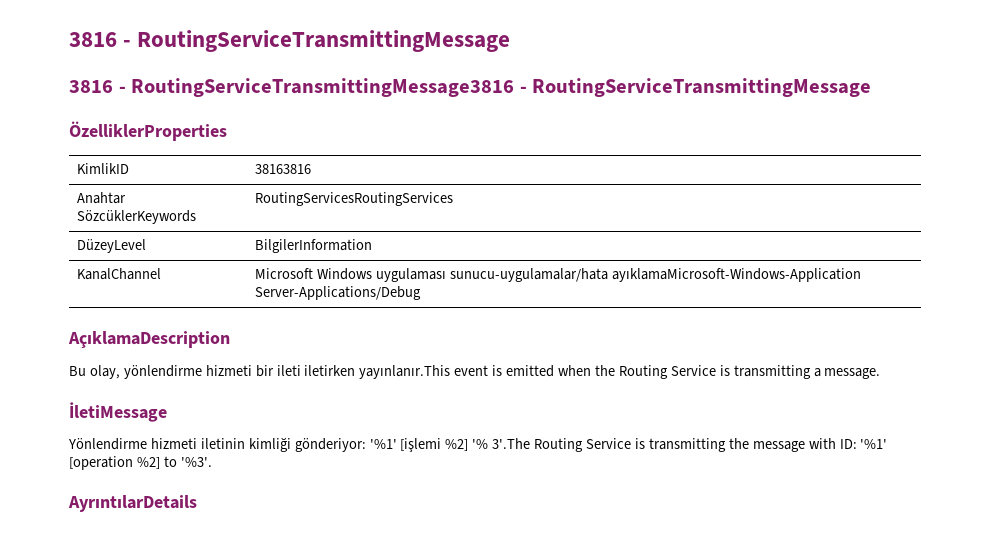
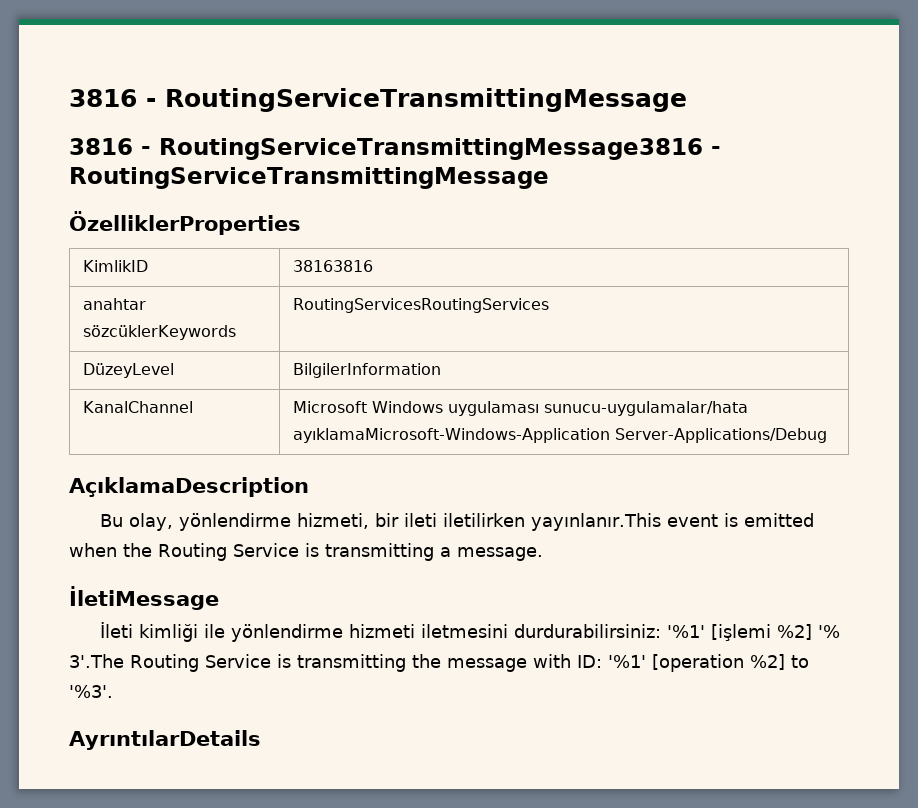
[77,192,127,204] [77,210,197,224] Anahtar SözcüklerKeywords -> [83,298,147,310] [83,325,237,340] anahtar sözcüklerKeywords
[205,365,252,376] hizmeti -> [296,513,369,529] hizmeti,
[304,365,356,376] iletirken -> [442,513,525,527] iletilirken
[68,437,366,452] Yönlendirme hizmeti iletinin kimliği gönderiyor: -> [99,622,661,642] İleti kimliği ile yönlendirme hizmeti iletmesini durdurabilirsiniz:

